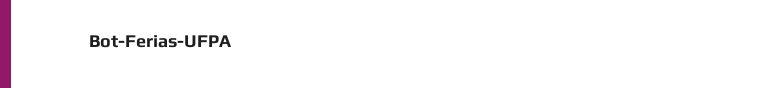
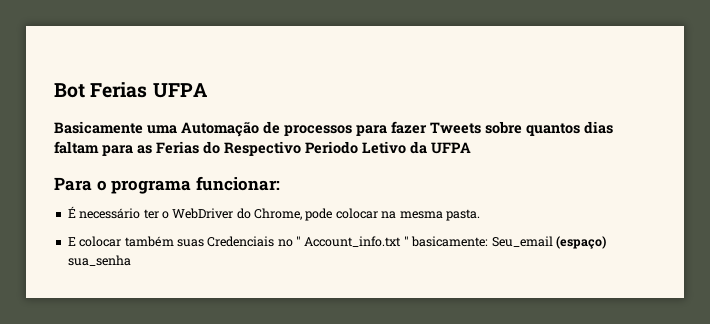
[89,35,231,48] Bot-Ferias-UFPA -> [54,82,207,98] [54,121,613,137] [54,141,471,156] [54,176,280,194] [67,206,480,221] [67,236,606,249] [67,255,131,266] Bot Ferias UFPA // Basicamente uma Automação de processos para fazer Tweets sobre quantos dias faltam para as Ferias do Respectivo Periodo Letivo da UFPA // Para o programa funcionar: // É necessário ter o WebDriver do Chrome, pode colocar na mesma pasta. // E colocar também suas Credenciais no " Account_info.txt " basicamente: Seu_email (espaço) sua_senha

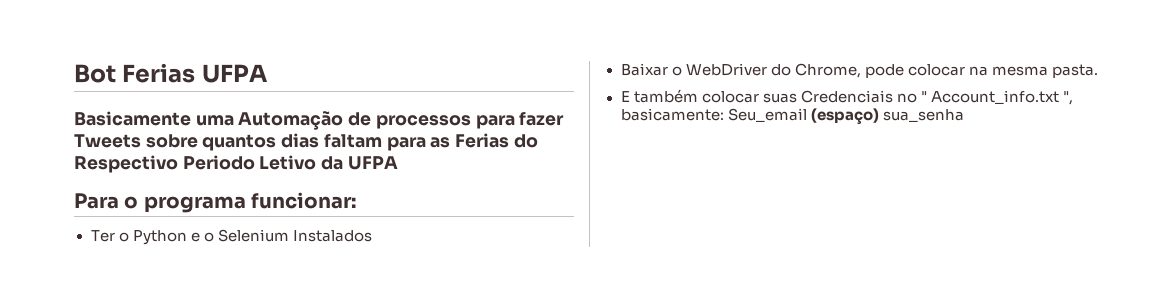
[67,206,159,219] É necessário ter -> [90,229,372,245] [620,63,668,76] Ter o Python e o Selenium Instalados // Baixar
[79,236,174,247] colocar também -> [633,89,759,103] também colocar
[403,236,409,246] " -> [1062,91,1073,105] ",

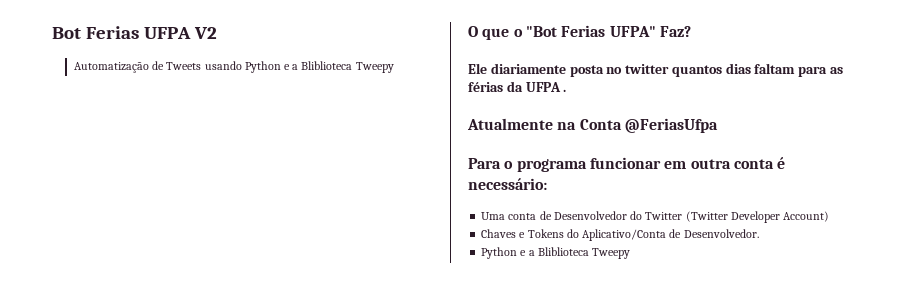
[74,111,565,130] [74,134,198,148] // Basicamente uma Automação de processos para fazer Tweets sobre -> [193,27,217,39] [73,61,394,73] [468,25,691,40] [468,63,670,77] V2 // Automatização de Tweets usando Python e a Bliblioteca Tweepy // O que o "Bot Ferias UFPA" Faz? // Ele diariamente posta no twitter
[455,133,538,148] [74,155,398,173] [74,192,357,213] [90,229,372,245] [620,63,1098,78] [620,89,1073,105] [620,108,964,125] Ferias do Respectivo Periodo Letivo da UFPA // Para o programa funcionar: // Ter o Python e o Selenium Instalados // Baixar o WebDriver do Chrome, pode colocar na mesma pasta. // E também colocar suas Credenciais no " Account_info.txt ", basicamente: Seu_email (espaço) sua_senha -> [468,81,567,92] [467,118,718,133] [468,157,786,172] [468,178,547,190] [481,211,830,223] [481,229,759,241] [481,247,631,259] férias da UFPA . // Atualmente na Conta @FeriasUfpa // Para o programa funcionar em outra conta é necessário: // Uma conta de Desenvolvedor do Twitter (Twitter Developer Account) // Chaves e Tokens do Aplicativo/Conta de Desenvolvedor. // Python e a Bliblioteca Tweepy

